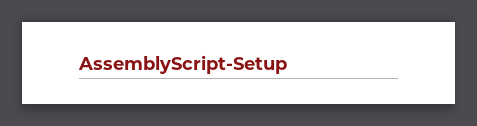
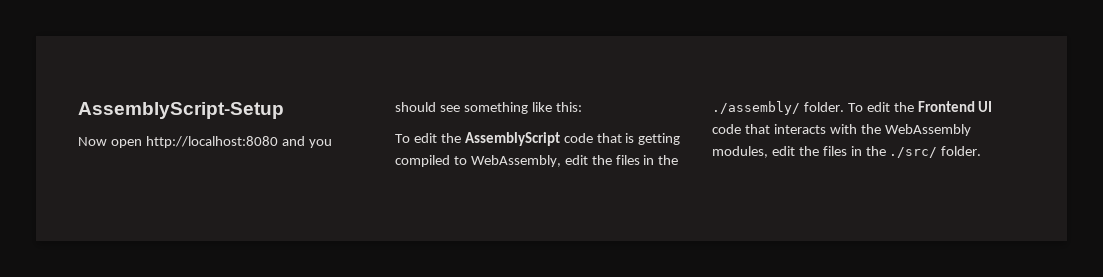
(287, 64) none -> [78,136,332,148] [395,102,582,114] [395,132,681,146] [395,155,679,167] [712,101,993,115] [712,124,971,136] [712,146,982,158] // Now open http://localhost:8080 and you should see something like this: // To edit the AssemblyScript code that is getting compiled to WebAssembly, edit the files in the ./assembly/ folder. To edit the Frontend UI code that interacts with the WebAssembly modules, edit the files in the ./src/ folder.

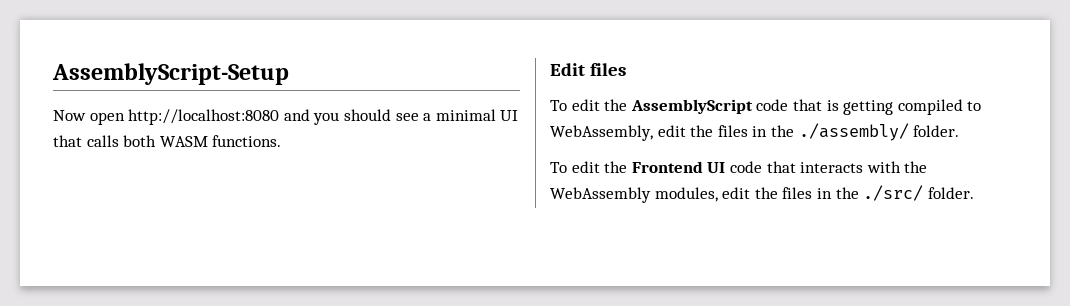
[463,102,582,114] something like this: -> [423,109,519,121] [53,135,282,147] [550,63,627,76] a minimal UI that calls both WASM functions. // Edit files
(844, 107) none -> (960, 131) //

